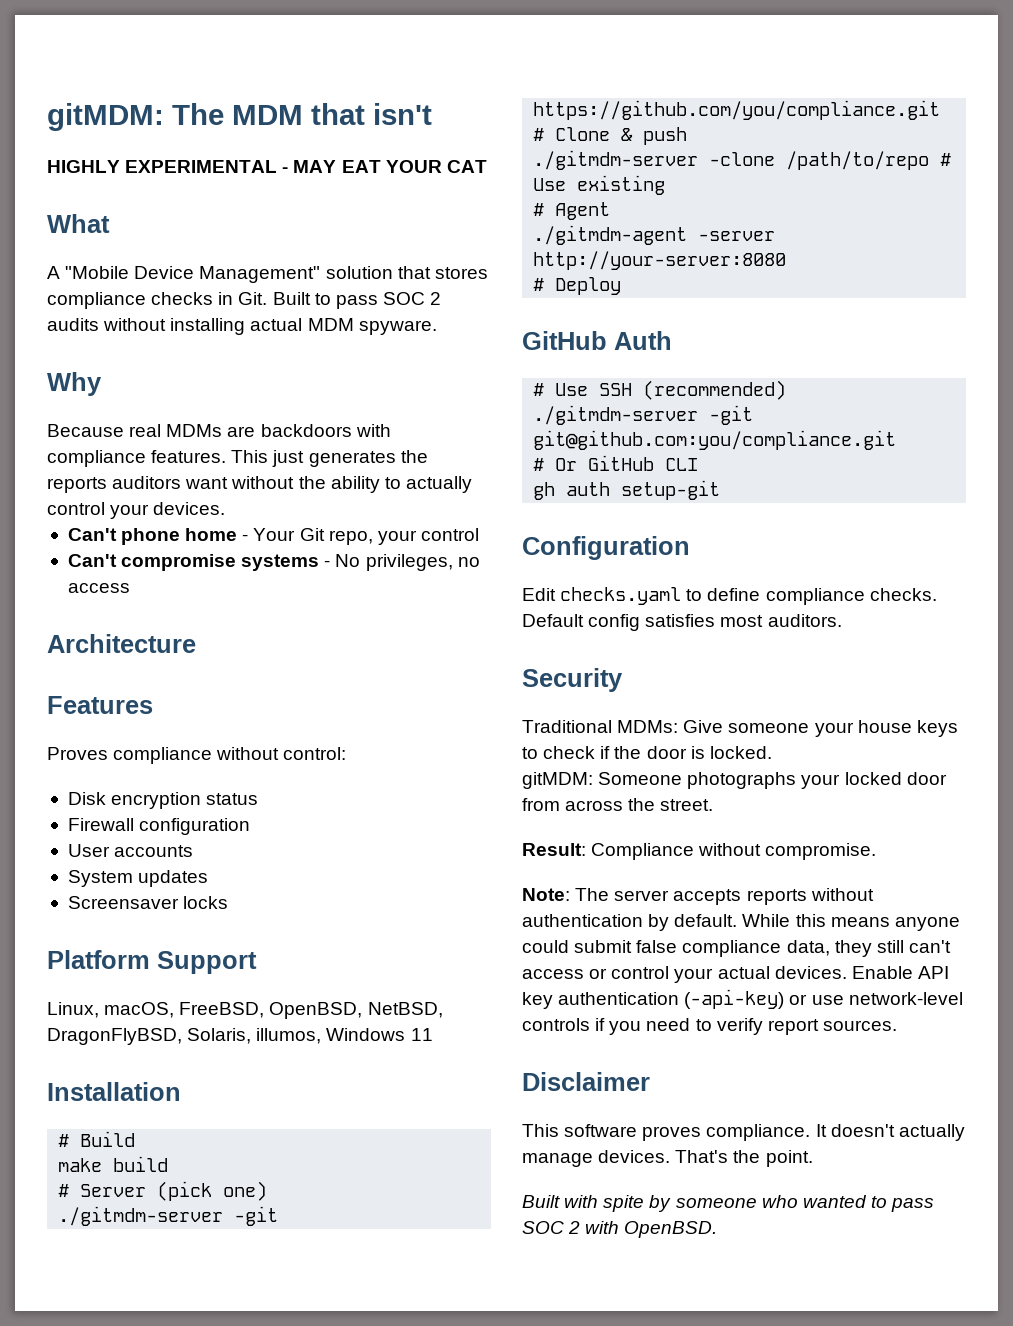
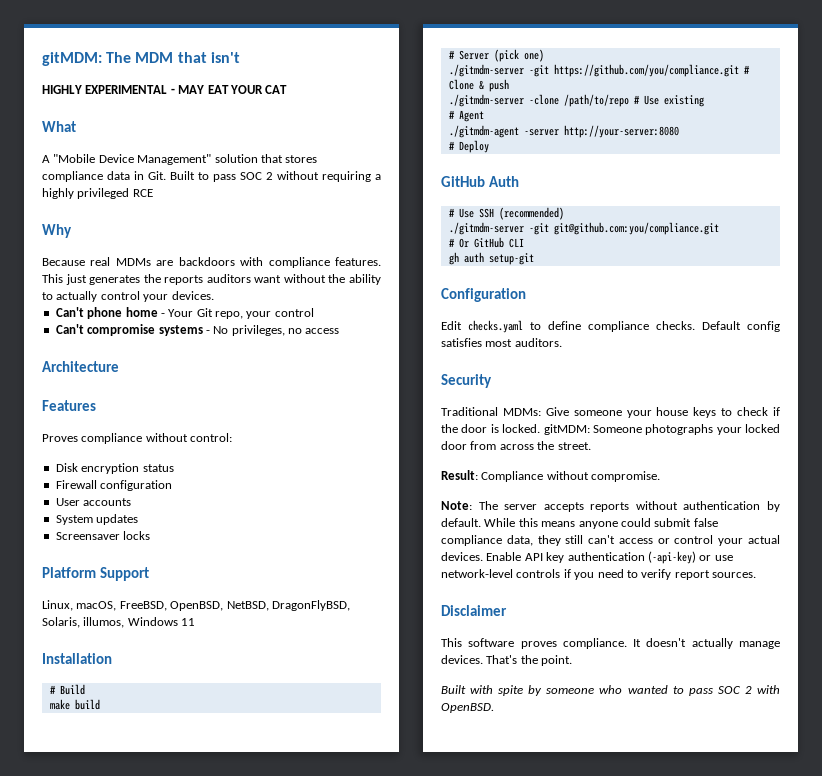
[151,292,214,305] checks -> [107,171,130,180] data
[47,318,437,335] audits without installing actual MDM spyware. -> [277,171,381,182] [42,188,153,199] without requiring a highly privileged RCE
(772, 752) // -> (541, 428) none

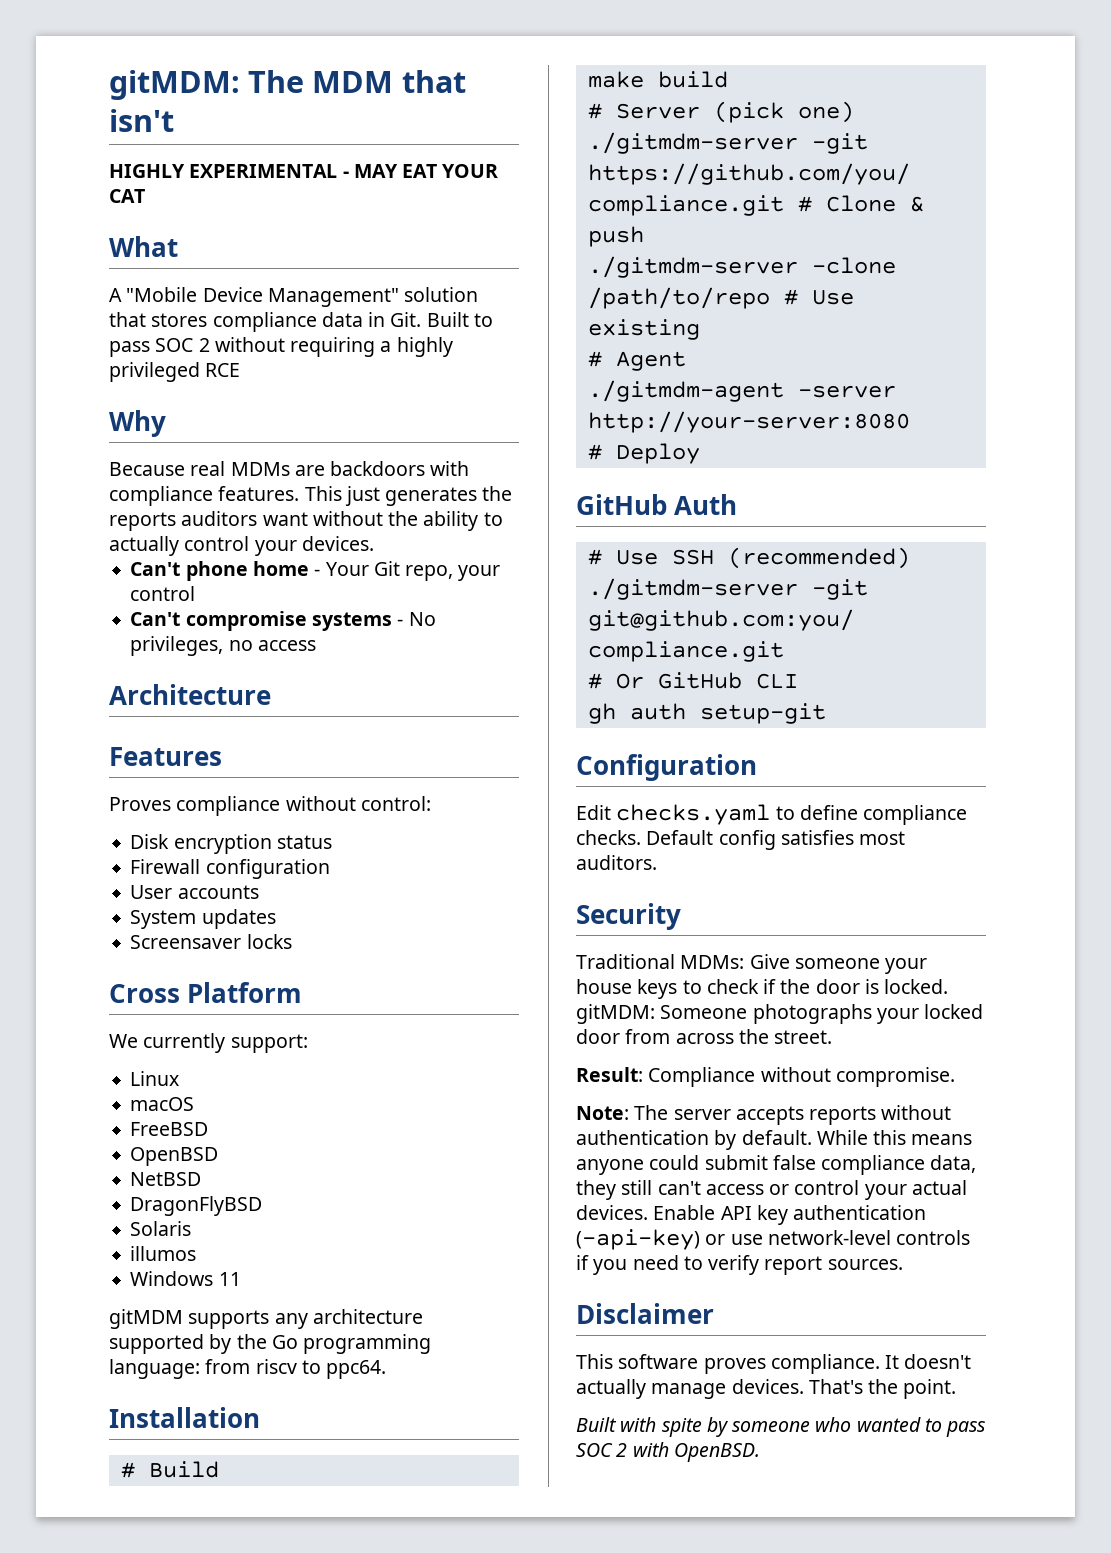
(151, 535) none -> [109,984,180,1003] Cross
[99,567,149,581] [42,600,350,611] [42,617,196,628] Support // Linux, macOS, FreeBSD, OpenBSD, NetBSD, DragonFlyBSD, Solaris, illumos, Windows 11 -> [109,1033,308,1053] [130,1071,180,1086] [130,1097,195,1111] [130,1122,209,1136] [130,1147,219,1166] [130,1172,202,1186] [130,1196,263,1216] [130,1221,192,1236] [130,1246,197,1261] [130,1271,241,1286] [109,1309,423,1329] [109,1334,432,1354] [109,1359,387,1379] // We currently support: // Linux // macOS // FreeBSD // OpenBSD // NetBSD // DragonFlyBSD // Solaris // illumos // Windows 11 // gitMDM supports any architecture supported by the Go programming language: from riscv to ppc64.

